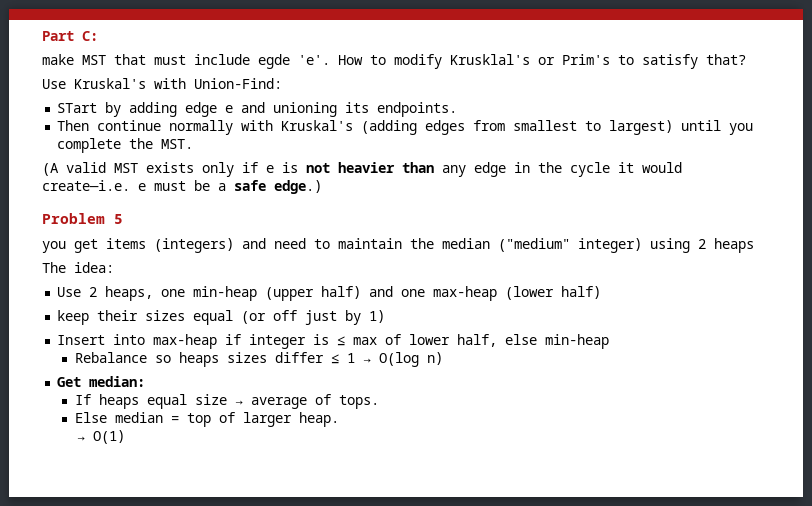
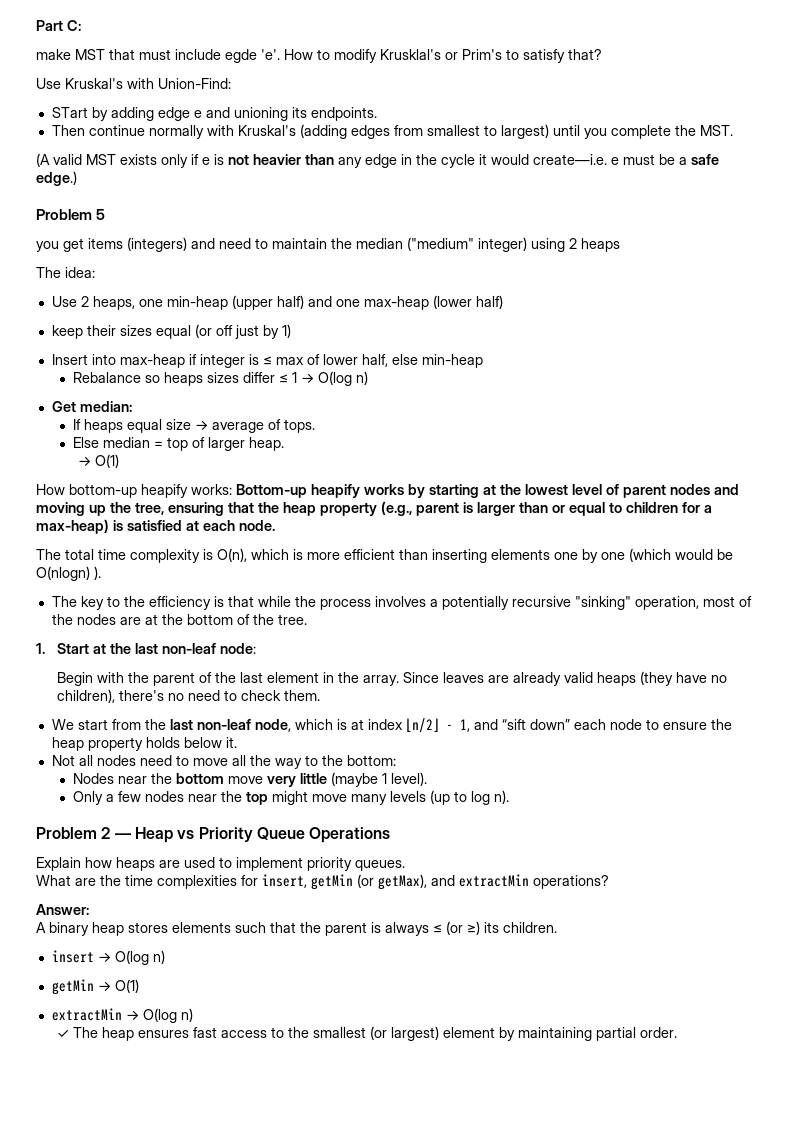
(125, 437) none -> [36,484,739,498] [36,501,712,516] [36,519,275,534] [36,548,733,563] [36,566,101,581] [51,596,752,610] [51,614,307,625] [36,643,257,654] [57,671,728,686] [57,689,321,703] [51,718,732,733] [51,737,237,751] [51,755,396,769] [73,772,428,787] [73,790,510,805] [36,827,391,843] [36,857,405,871] [36,874,609,890] [36,904,89,915] [36,921,557,936] [51,950,165,965] [51,979,139,995] [51,1008,193,1023] [57,1026,678,1041] // How bottom-up heapify works: Bottom-up heapify works by starting at the lowest level of parent nodes and moving up the tree, ensuring that the heap property (e.g., parent is larger than or equal to children for a max-heap) is satisfied at each node. // The total time complexity is O(n), which is more efficient than inserting elements one by one (which would be O(nlogn) ). // The key to the efficiency is that while the process involves a potentially recursive "sinking" operation, most of the nodes are at the bottom of the tree. // 1. Start at the last non-leaf node: // Begin with the parent of the last element in the array. Since leaves are already valid heaps (they have no children), there's no need to check them. // We start from the last non-leaf node, which is at index ⌊n/2⌋ - 1, and “sift down” each node to ensure the heap property holds below it. // Not all nodes need to move all the way to the bottom: // Nodes near the bottom move very little (maybe 1 level). // Only a few nodes near the top might move many levels (up to log n). // Problem 2 — Heap vs Priority Queue Operations // Explain how heaps are used to implement priority queues. // What are the time complexities for insert, getMin (or getMax), and extractMin operations? // Answer: // A binary heap stores elements such that the parent is always ≤ (or ≥) its children. // insert → O(log n) // getMin → O(1) // extractMin → O(log n) // ✓ The heap ensures fast access to the smallest (or largest) element by maintaining partial order.

